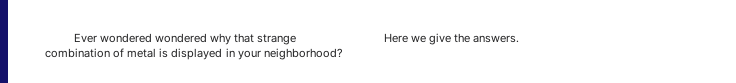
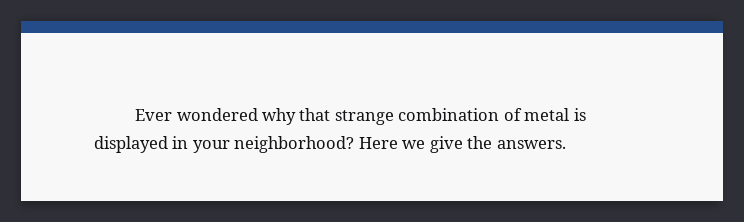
[154,33,207,43] wondered -> (258, 114) none

